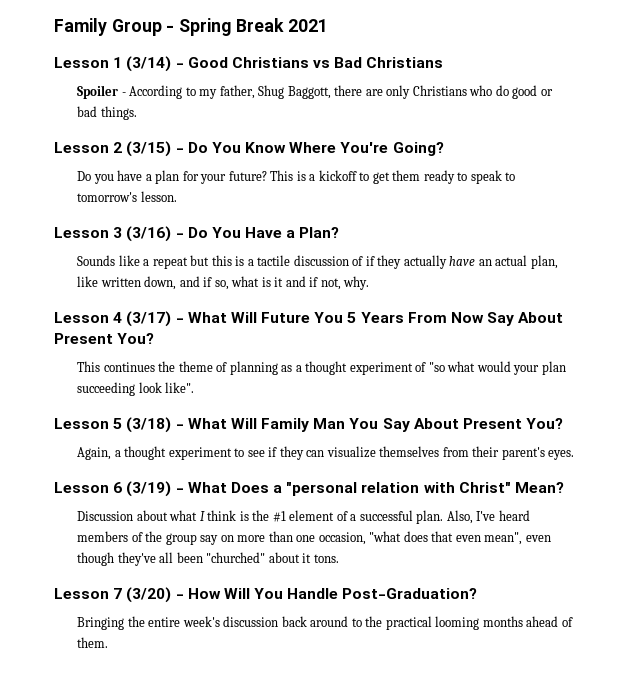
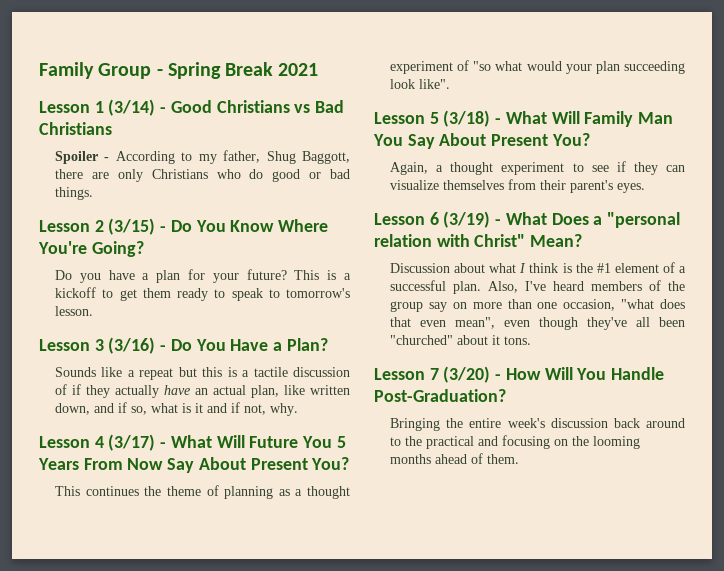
(432, 623) none -> [478,435,590,449] and focusing on the

